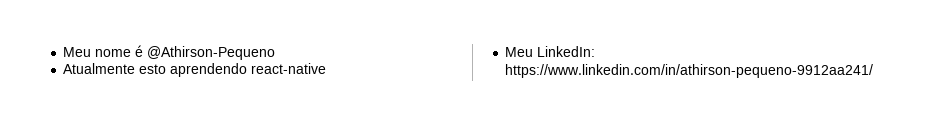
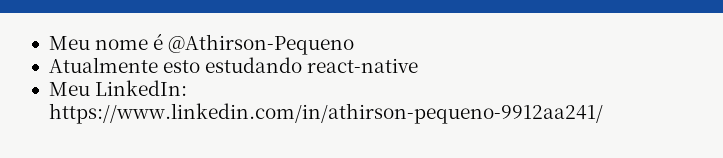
[170,63,248,77] aprendendo -> [205,57,303,73] estudando

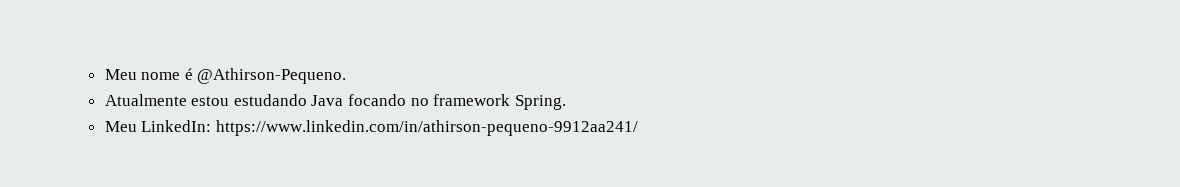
[168,34,355,55] @Athirson-Pequeno -> [197,68,347,84] @Athirson-Pequeno.
[163,57,419,73] esto estudando react-native -> [191,94,566,110] estou estudando Java focando no framework Spring.

